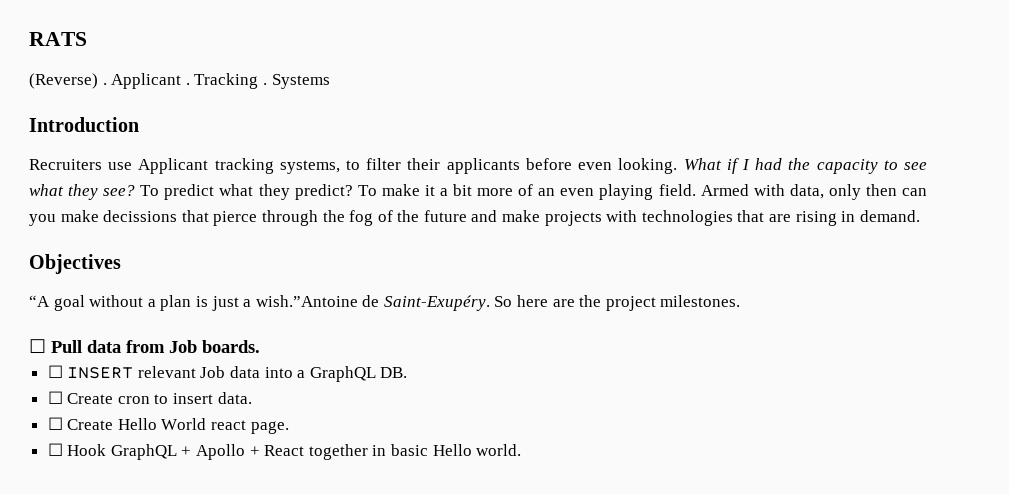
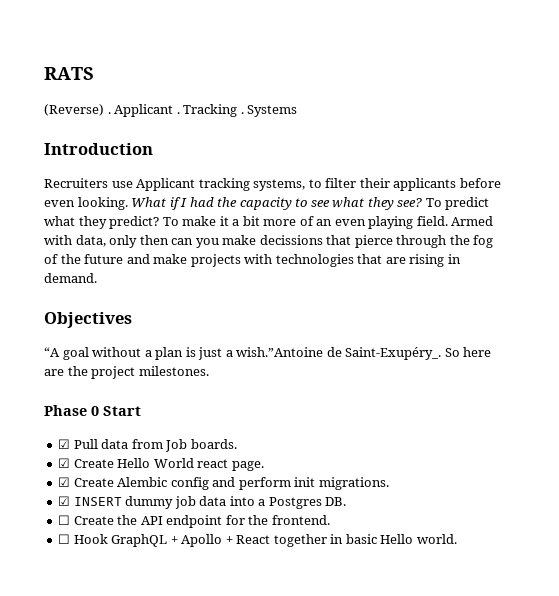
[383,295,490,311] Saint-Exupéry. -> [345,347,442,360] Saint-Exupéry_.
[29,339,46,353] ☐ -> [44,405,141,416] [58,439,71,449] Phase 0 Start // ☑
[47,365,408,382] [47,391,252,404] [47,417,63,430] ☐ INSERT relevant Job data into a GraphQL DB. // ☐ Create cron to insert data. // ☐ -> [58,458,71,468] ☑
(289, 427) none -> [58,477,389,490] [58,496,347,509] [58,515,330,528] // ☑ Create Alembic config and perform init migrations. // ☑ INSERT dummy job data into a Postgres DB. // ☐ Create the API endpoint for the frontend.

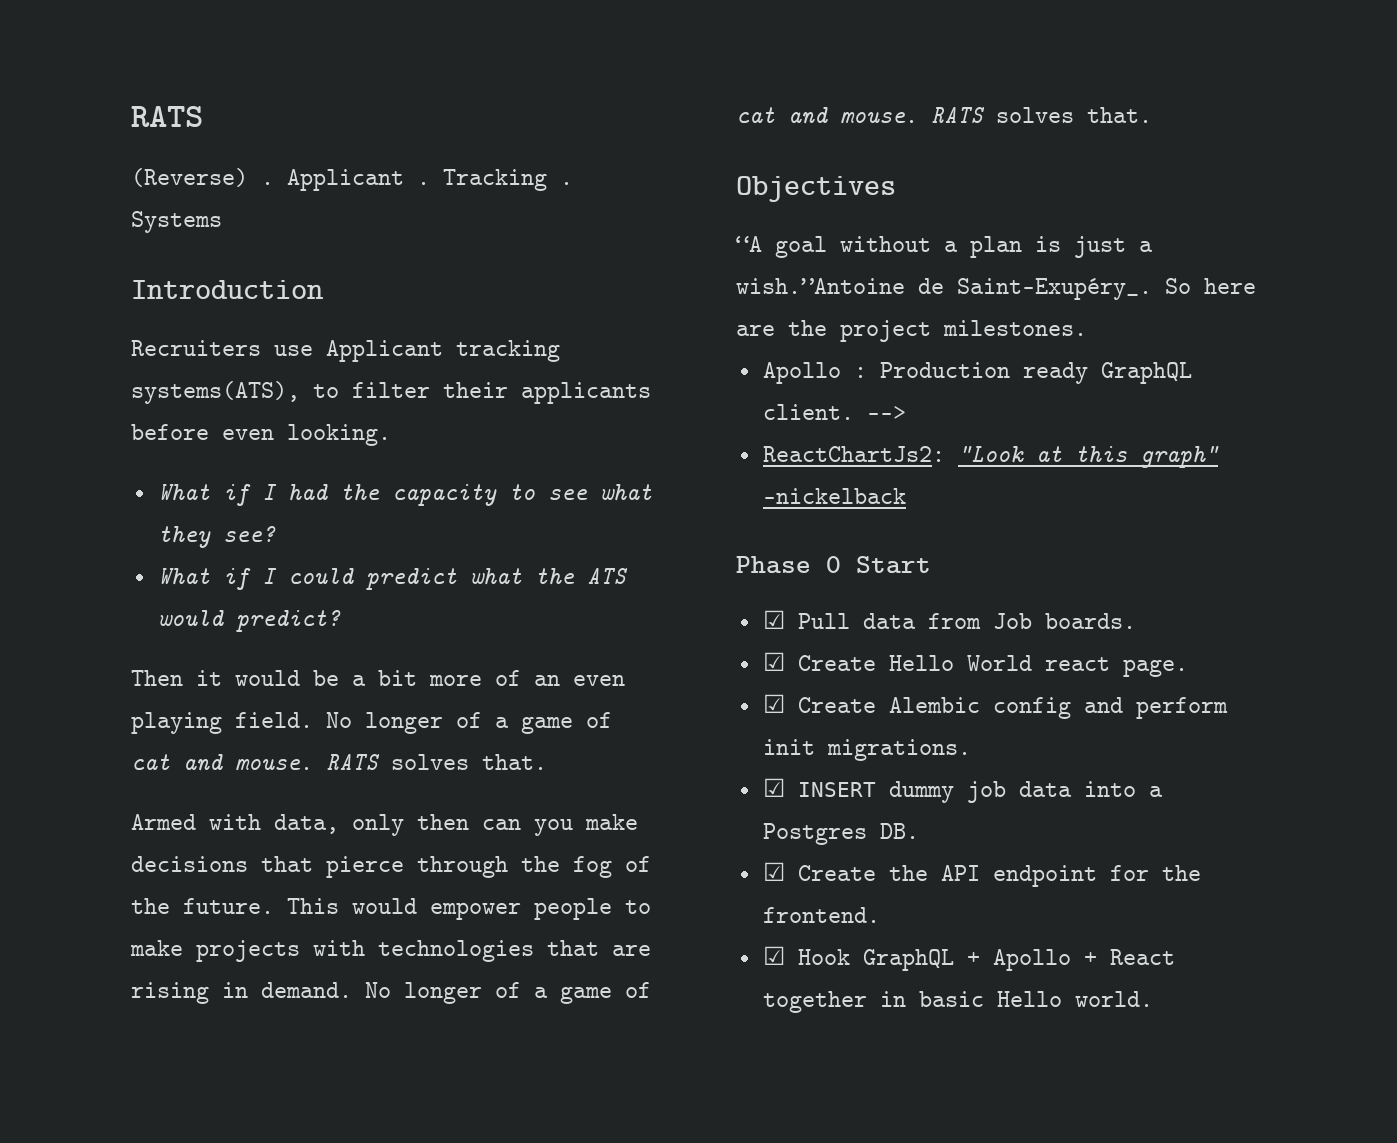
[253,179,306,191] systems, -> [131,381,300,404] systems(ATS),
(128, 203) none -> (391, 435) //
[425,197,490,210] [44,216,229,229] To predict what they predict? To make it -> [157,568,628,590] [157,610,341,632] [131,670,339,686] // What if I could predict what the ATS would predict? // Then it would be
(448, 221) none -> [326,712,612,734] [131,754,547,771] No longer of a game of cat and mouse. RATS solves that. //
[259,235,323,245] decissions -> [131,856,248,872] decisions
[84,254,150,264] future and -> [183,898,651,920] future. This would empower people to
(97, 278) none -> [365,982,651,1004] [736,107,1152,124] No longer of a game of cat and mouse. RATS solves that.
(209, 371) none -> [762,362,1192,384] [762,404,906,420] [762,446,1219,468] [762,488,906,504] // Apollo : Production ready GraphQL client. --> // ReactChartJs2: "Look at this graph" -nickelback
[58,515,71,525] ☐ -> [762,862,785,881] ☑
[58,534,71,544] ☐ -> [762,946,785,965] ☑

